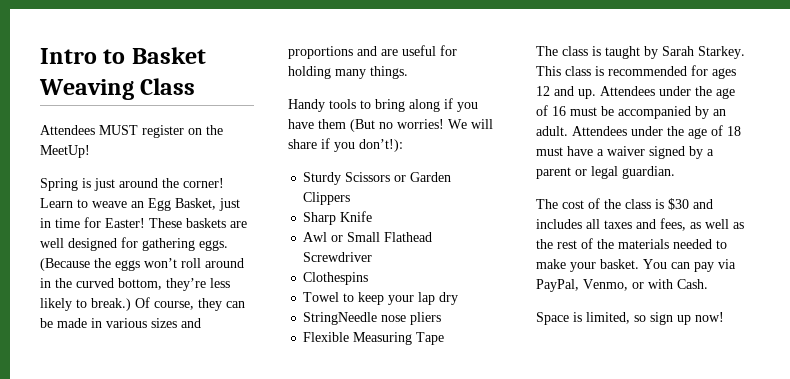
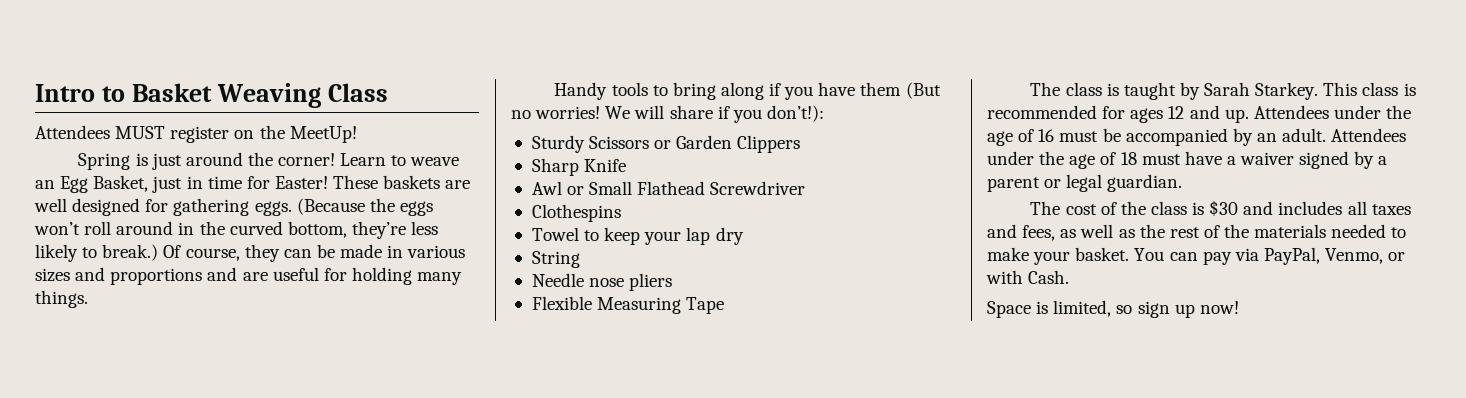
[303,312,378,325] StringNeedle -> [531,251,580,268] [531,273,584,287] String // Needle

